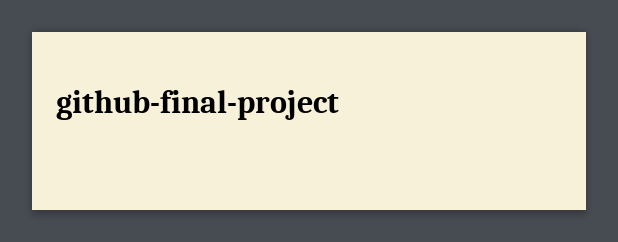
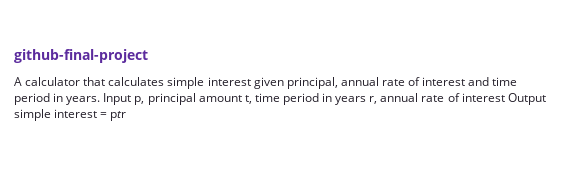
(339, 105) none -> [14,77,518,89] [14,93,546,105] [14,109,127,121] // A calculator that calculates simple interest given principal, annual rate of interest and time period in years. Input p, principal amount t, time period in years r, annual rate of interest Output simple interest = ptr

